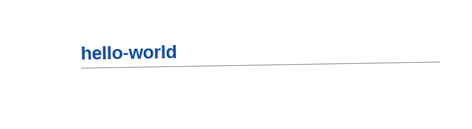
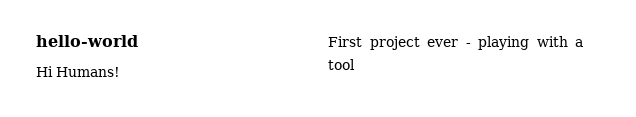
(177, 52) none -> [36,66,120,77] [328,36,583,50] [328,59,355,70] // Hi Humans! // First project ever - playing with a tool

